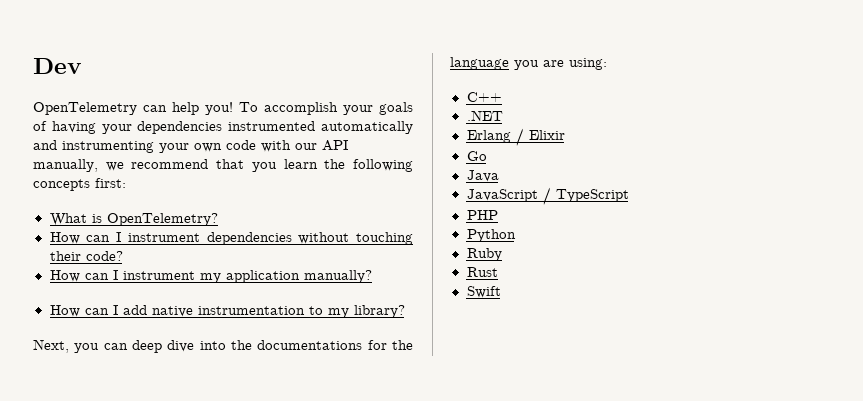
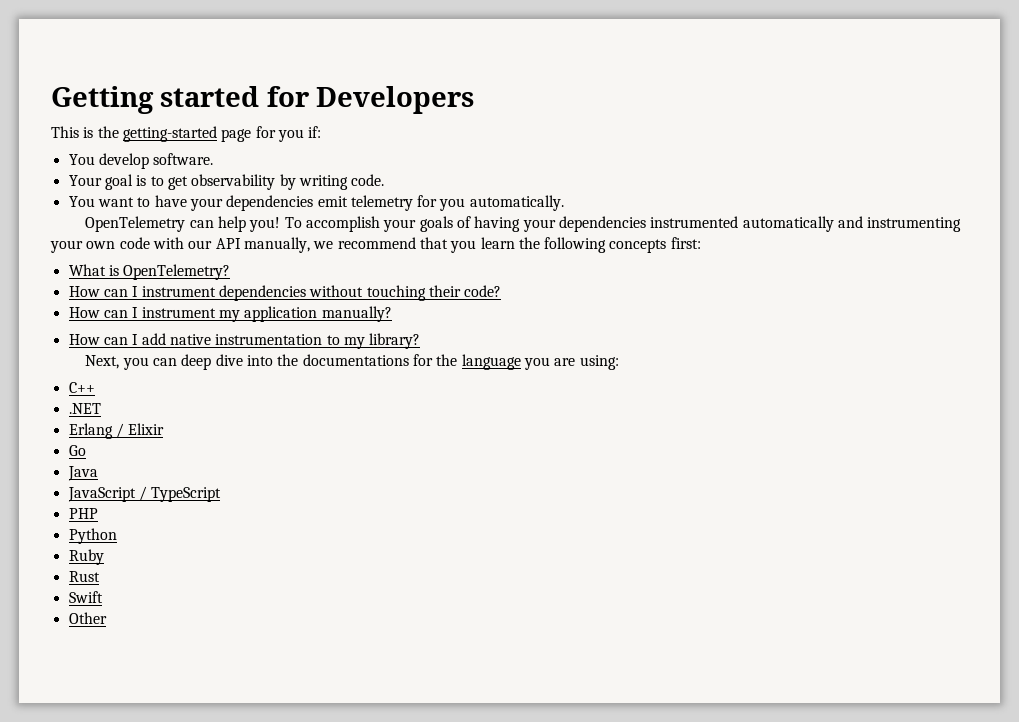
[33,58,82,74] Dev -> [51,86,475,114] [51,126,322,142] [68,153,214,169] [68,174,385,190] [68,195,564,211] Getting started for Developers // This is the getting-started page for you if: // You develop software. // Your goal is to get observability by writing code. // You want to have your dependencies emit telemetry for you automatically.
(501, 292) none -> [68,612,107,624] // Other

